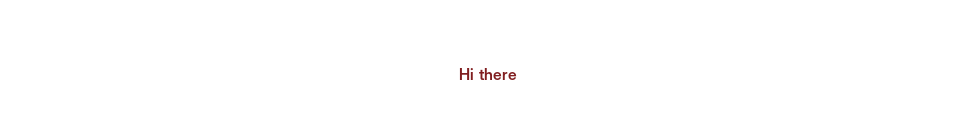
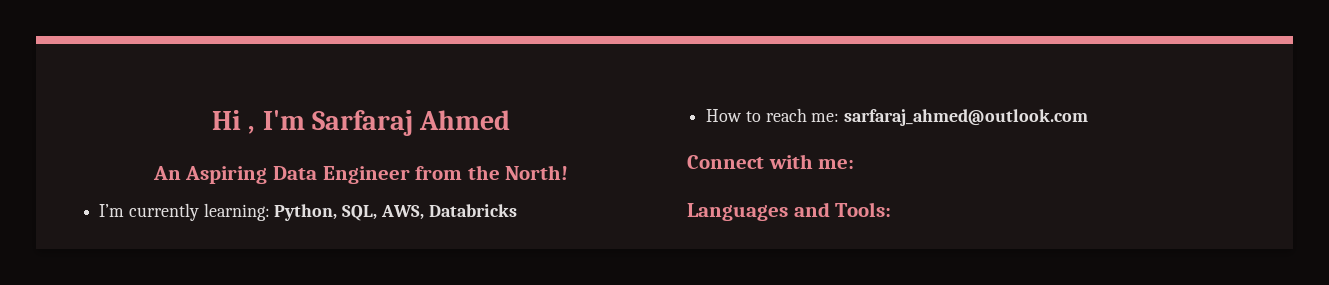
[478,68,517,80] there -> [248,110,511,136] [152,165,569,184] [99,203,517,221] [706,108,1089,126] [687,154,855,169] [687,202,892,221] , I'm Sarfaraj Ahmed // An Aspiring Data Engineer from the North! // I’m currently learning: Python, SQL, AWS, Databricks // How to reach me: sarfaraj_ahmed@outlook.com // Connect with me: // Languages and Tools:

